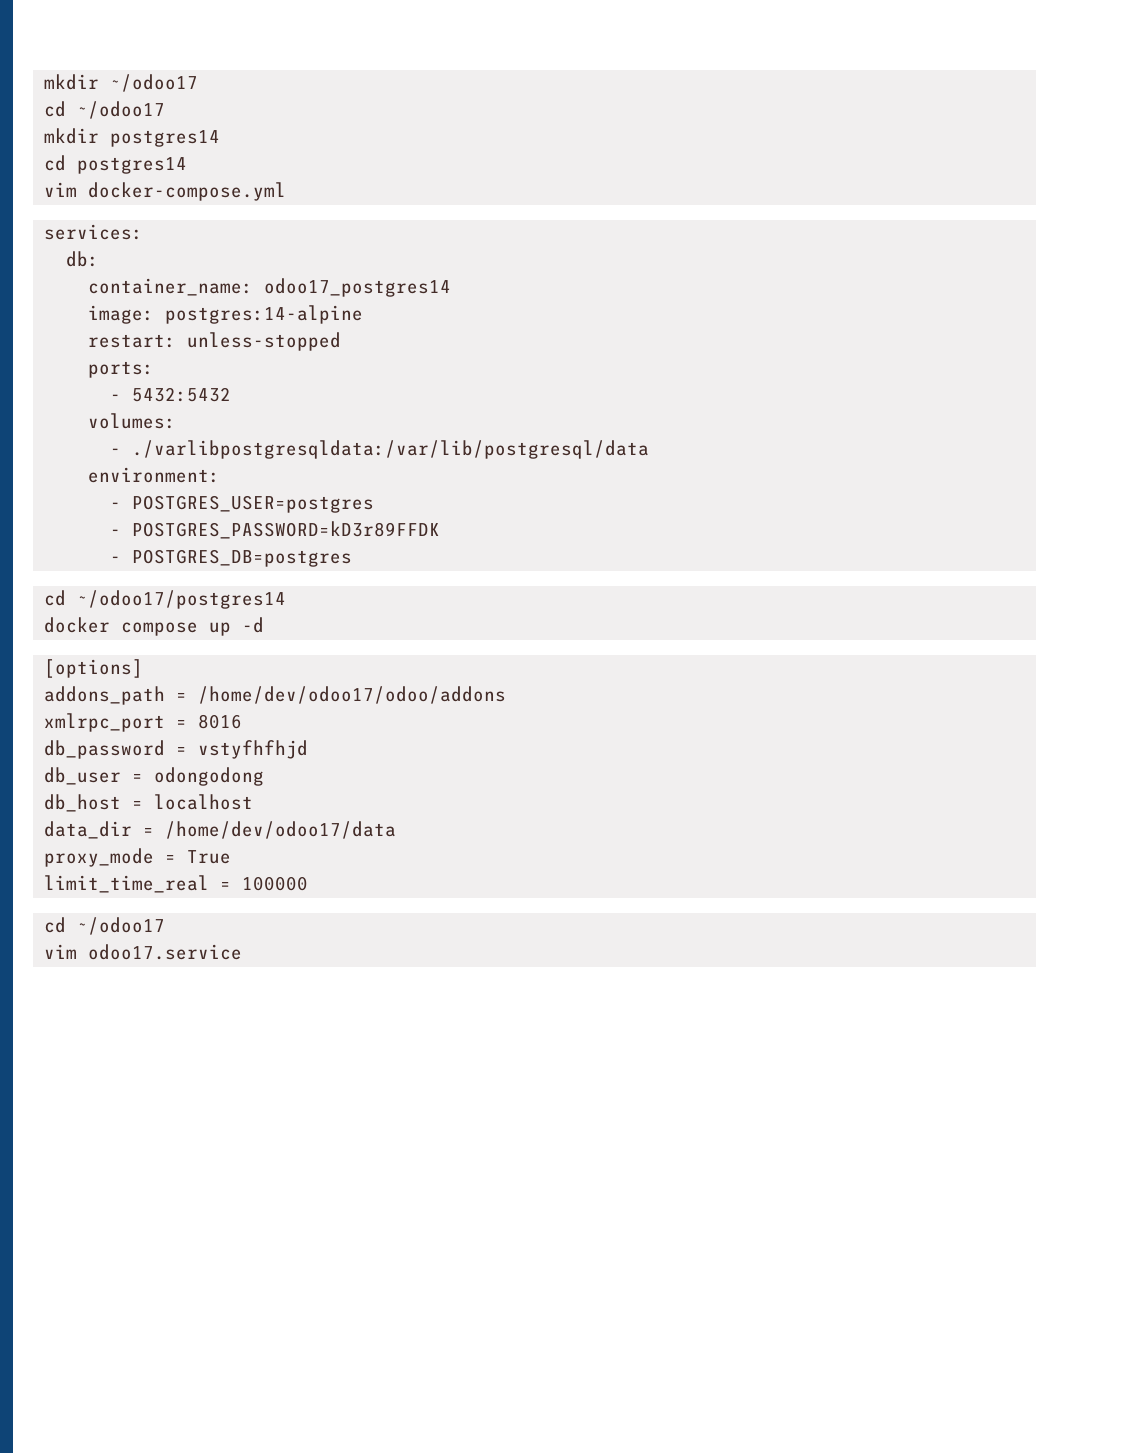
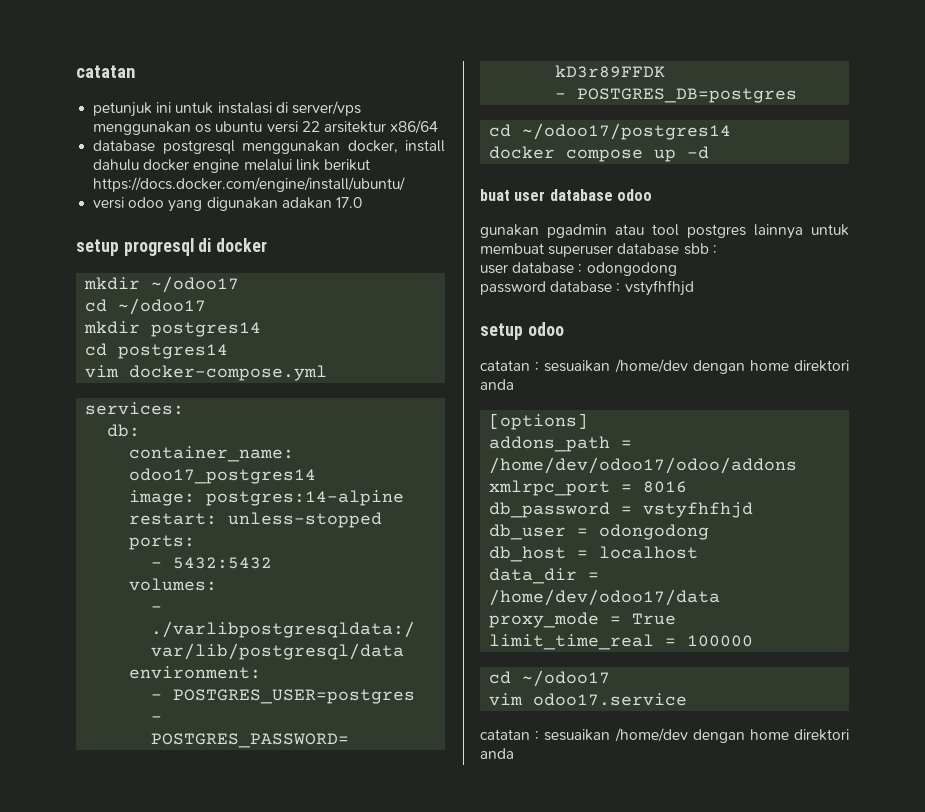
(44, 82) none -> [76,65,135,78] [93,101,361,117] [93,120,439,135] [93,140,445,154] [93,159,370,173] [93,177,406,192] [93,197,362,212] [76,238,268,256] catatan // petunjuk ini untuk instalasi di server/vps menggunakan os ubuntu versi 22 arsitektur x86/64 // database postgresql menggunakan docker, install dahulu docker engine melalui link berikut https://docs.docker.com/engine/install/ubuntu/ // versi odoo yang digunakan adakan 17.0 // setup progresql di docker //
(265, 625) none -> [480,189,652,201] [480,224,849,239] [480,243,717,257] [480,262,677,276] [480,280,694,296] [480,322,564,340] [480,359,849,374] [480,379,514,390] // buat user database odoo // gunakan pgadmin atau tool postgres lainnya untuk membuat superuser database sbb : // user database : odongodong // password database : vstyfhfhjd // setup odoo // catatan : sesuaikan /home/dev dengan home direktori anda
(243, 952) none -> [480,728,849,743] [480,748,514,759] // catatan : sesuaikan /home/dev dengan home direktori anda

